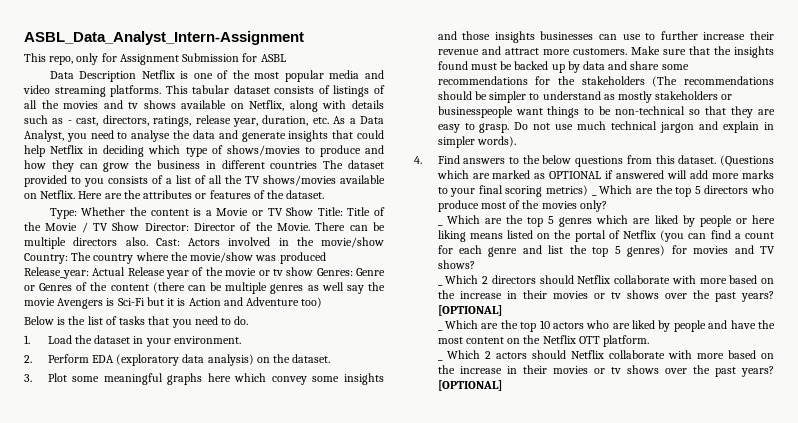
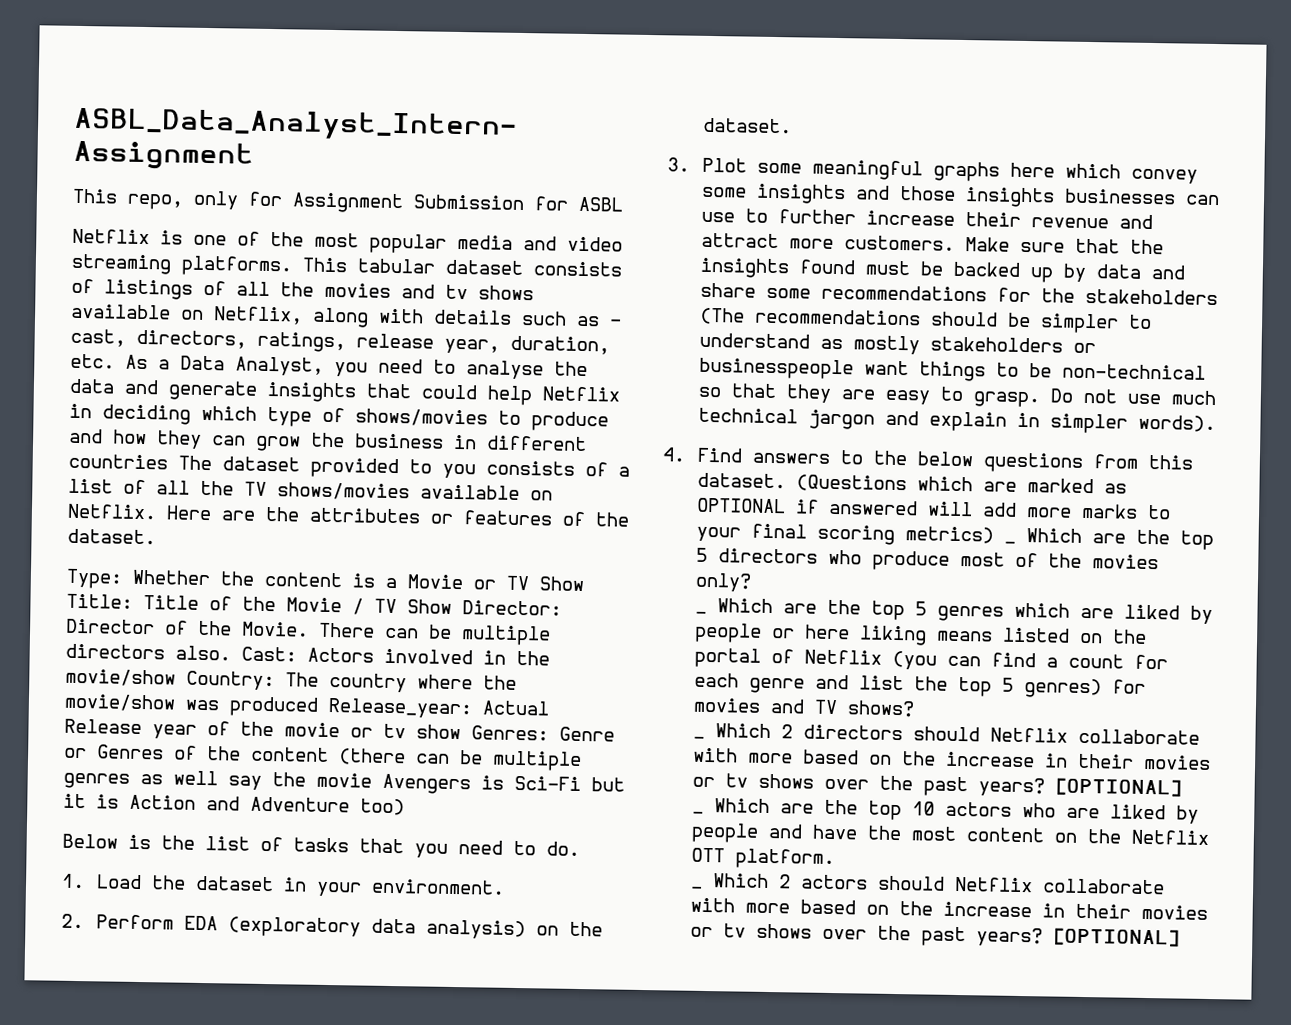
[49,71,137,82] Data Description -> (623, 204) none

